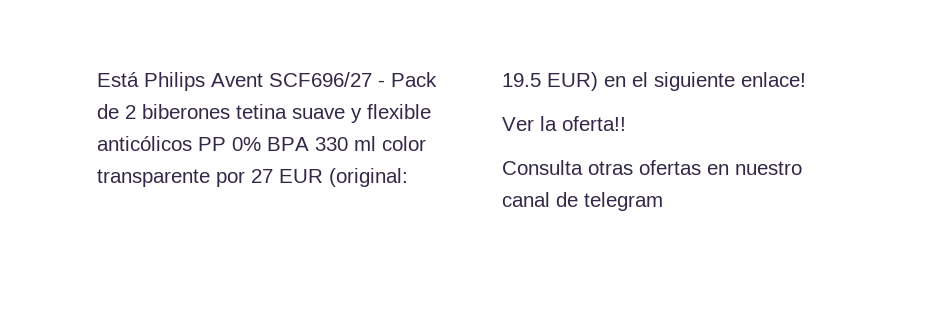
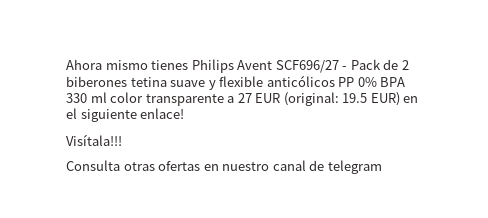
[97,72,139,87] Está -> [66,59,189,70] Ahora mismo tienes
[216,171,245,187] por -> [227,96,235,103] a
[502,116,626,131] Ver la oferta!! -> [66,134,122,146] Visítala!!!

